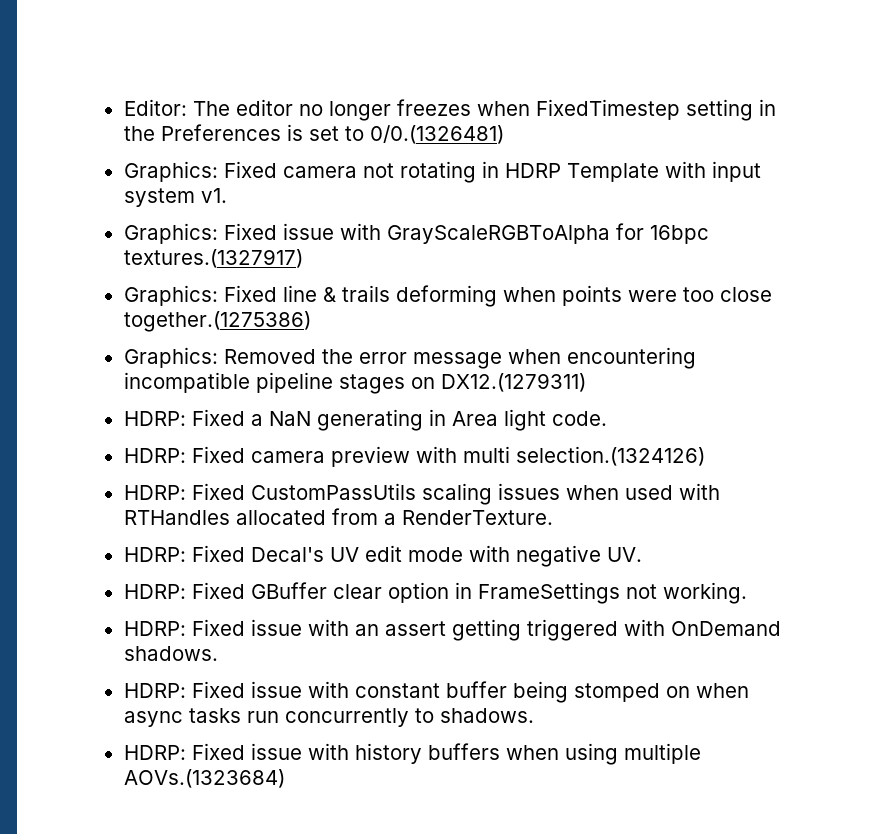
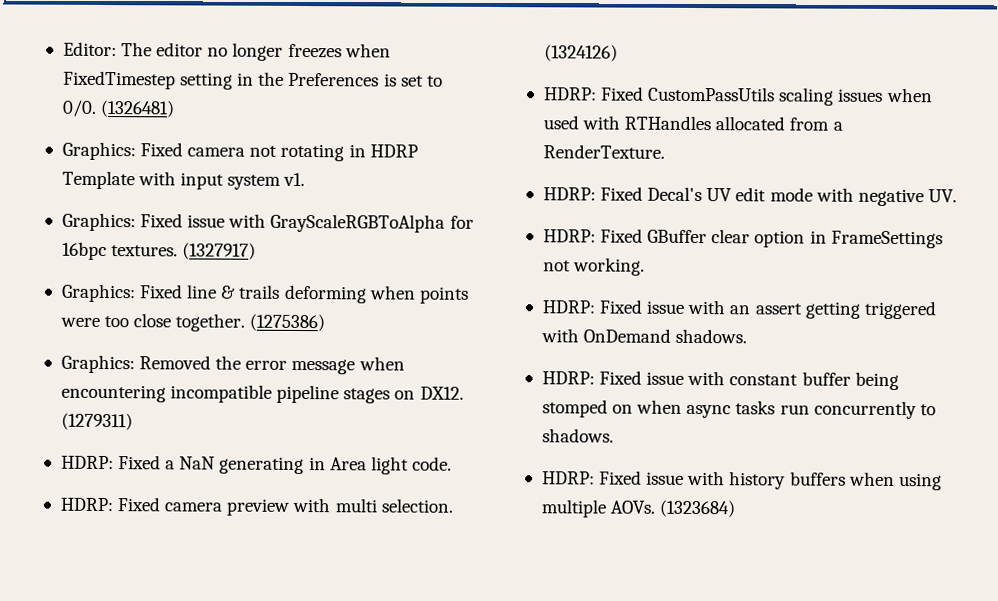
[369,125,504,144] 0/0.(1326481) -> [61,99,176,118] 0/0. (1326481)
[123,249,303,268] textures.(1327917) -> [111,242,257,260] textures. (1327917)
[123,311,311,332] together.(1275386) -> [175,313,326,332] together. (1275386)
[440,373,586,392] DX12.(1279311) -> [419,386,464,400] [60,412,133,431] DX12. (1279311)
[515,446,705,466] selection.(1324126) -> [380,498,453,513] [543,44,618,62] selection. (1324126)
[123,769,285,788] AOVs.(1323684) -> [610,499,736,518] AOVs. (1323684)

